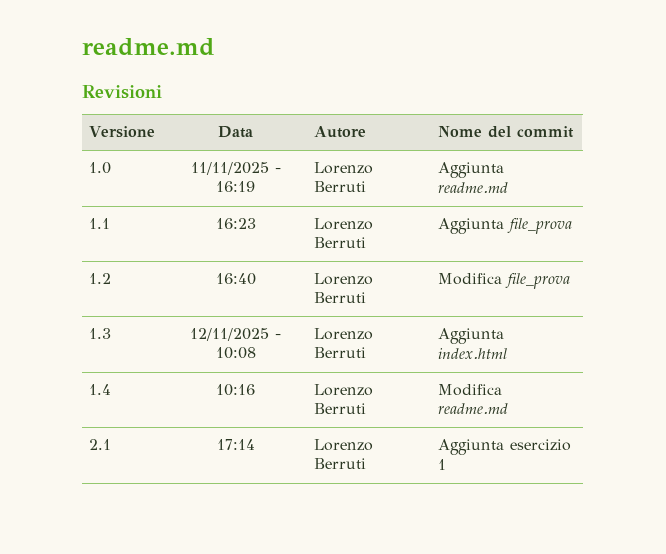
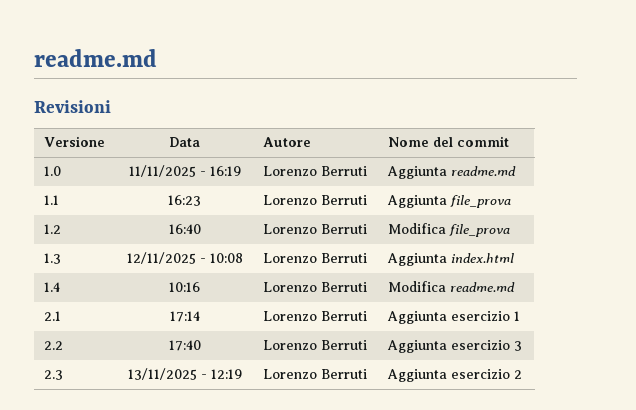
(447, 464) none -> [43,341,63,350] [168,340,201,351] [262,340,367,350] [386,340,522,353] [43,370,63,380] [127,368,242,380] [262,369,367,379] [386,369,522,382] // 2.2 | 17:40 | Lorenzo Berruti | Aggiunta esercizio 3 // 2.3 | 13/11/2025 - 12:19 | Lorenzo Berruti | Aggiunta esercizio 2

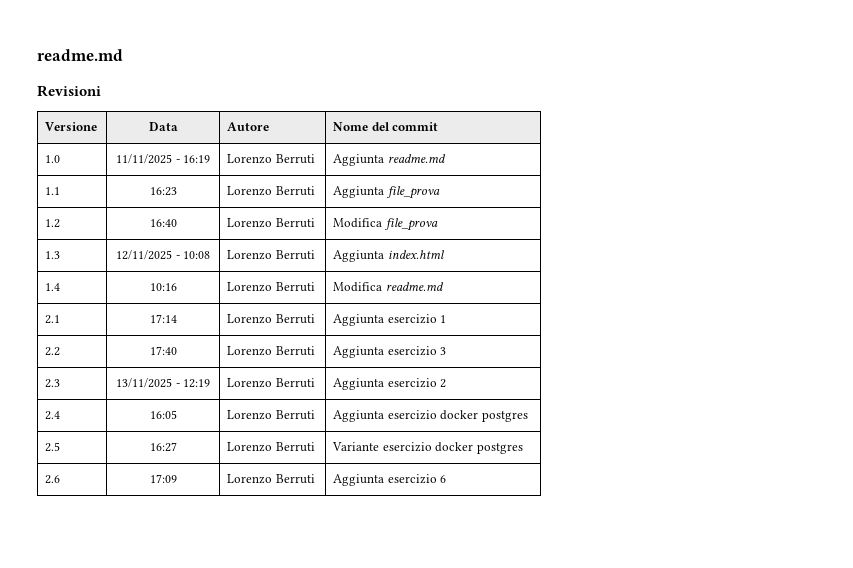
(522, 374) none -> [45,411,61,420] [149,410,177,419] [227,410,315,420] [333,410,528,422] [45,442,61,452] [149,442,177,452] [227,442,315,452] [332,442,523,454] [45,475,61,484] [149,474,177,483] [227,474,315,484] [333,474,447,486] // 2.4 | 16:05 | Lorenzo Berruti | Aggiunta esercizio docker postgres // 2.5 | 16:27 | Lorenzo Berruti | Variante esercizio docker postgres // 2.6 | 17:09 | Lorenzo Berruti | Aggiunta esercizio 6

